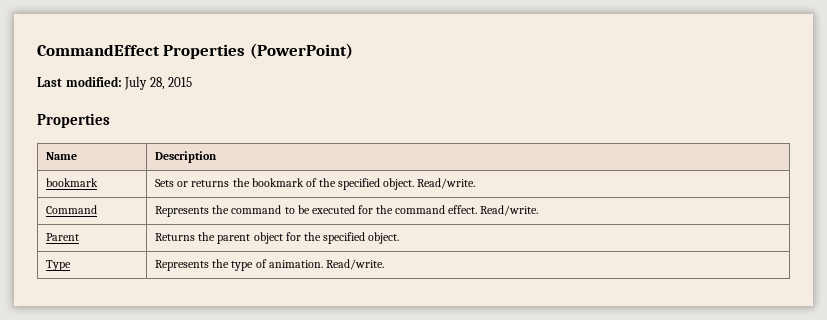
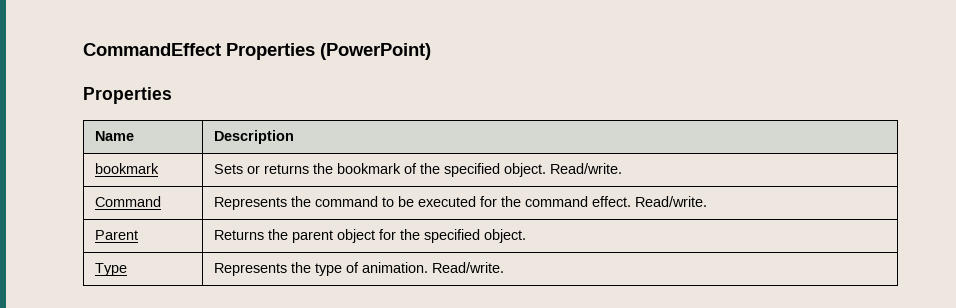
[37,76,193,90] // Last modified: July 28, 2015 -> (431, 51) none

